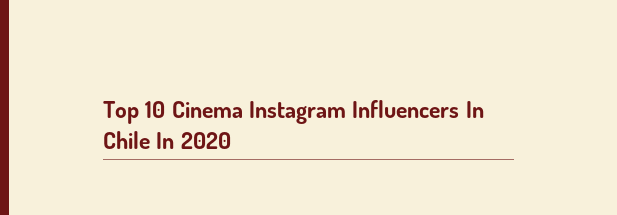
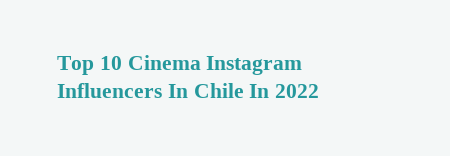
[180,132,231,149] 2020 -> [275,84,320,98] 2022

